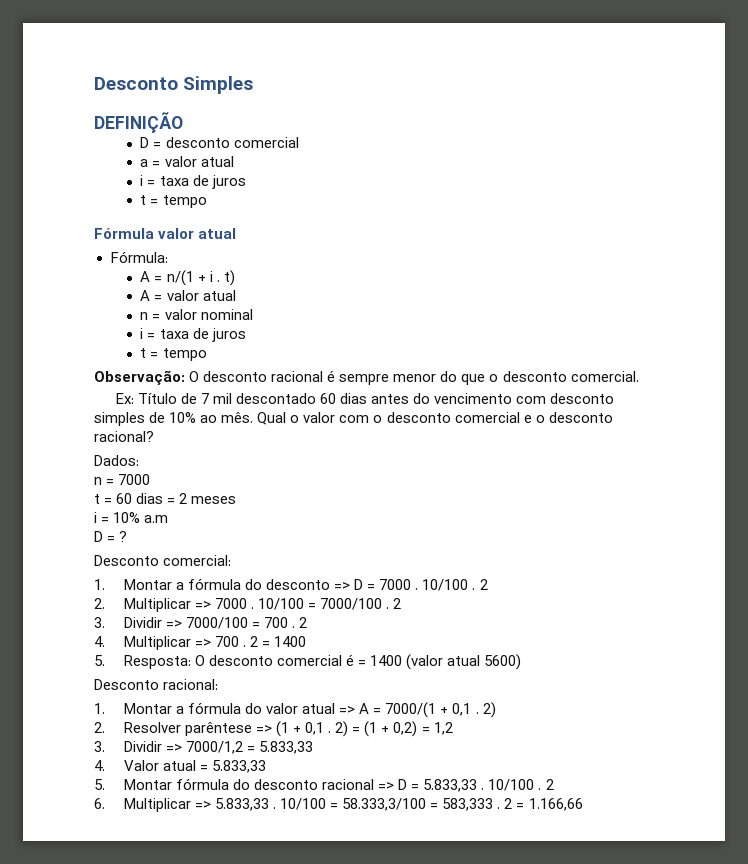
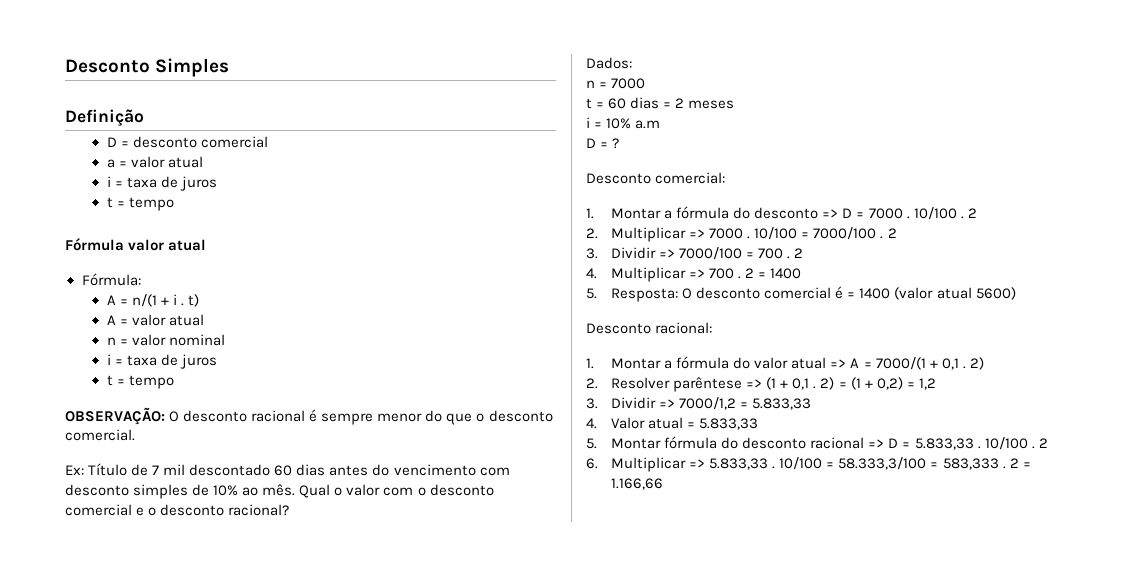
[94,112,183,133] DEFINIÇÃO -> [65,109,144,127] Definição
[94,370,185,385] Observação: -> [65,407,165,425] OBSERVAÇÃO:

